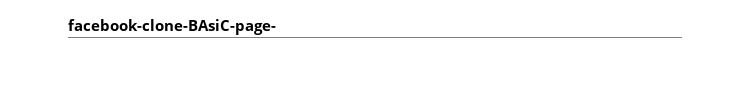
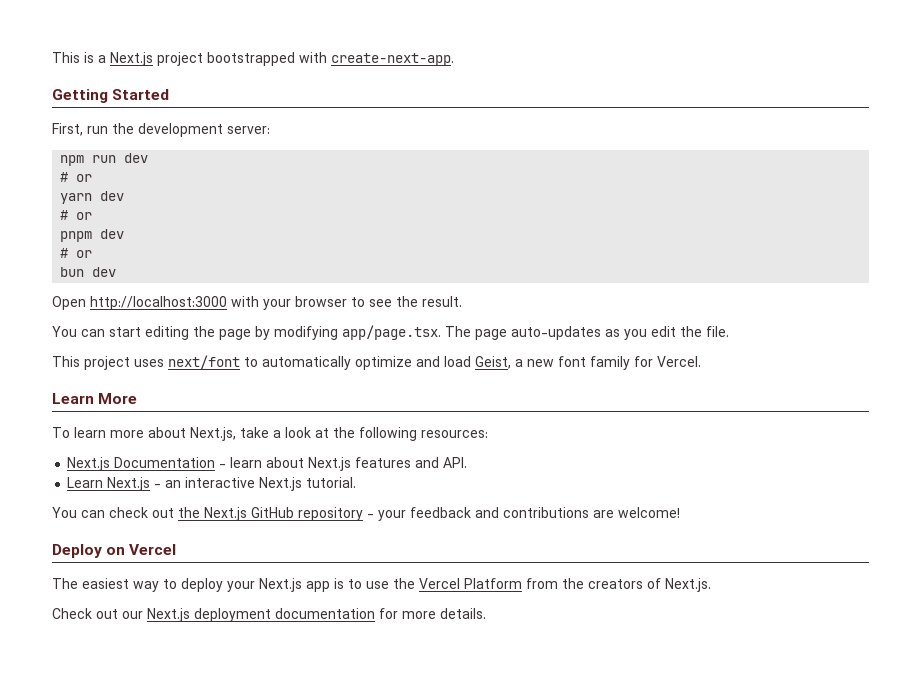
[68,19,276,35] facebook-clone-BAsiC-page- -> [52,52,454,66] [52,89,170,103] [52,123,270,137] [60,153,149,166] [60,172,93,182] [60,191,125,204] [60,210,93,220] [60,229,125,242] [60,248,93,258] [60,267,117,277] [52,296,462,310] [52,325,729,340] [52,355,701,370] [52,393,138,404] [52,427,488,441] [67,457,468,471] [67,477,357,491] [52,507,680,521] [52,544,177,558] [52,578,711,592] [52,608,486,622] This is a Next.js project bootstrapped with create-next-app. // Getting Started // First, run the development server: // npm run dev // # or // yarn dev // # or // pnpm dev // # or // bun dev // Open http://localhost:3000 with your browser to see the result. // You can start editing the page by modifying app/page.tsx. The page auto-updates as you edit the file. // This project uses next/font to automatically optimize and load Geist, a new font family for Vercel. // Learn More // To learn more about Next.js, take a look at the following resources: // Next.js Documentation - learn about Next.js features and API. // Learn Next.js - an interactive Next.js tutorial. // You can check out the Next.js GitHub repository - your feedback and contributions are welcome! // Deploy on Vercel // The easiest way to deploy your Next.js app is to use the Vercel Platform from the creators of Next.js. // Check out our Next.js deployment documentation for more details.

